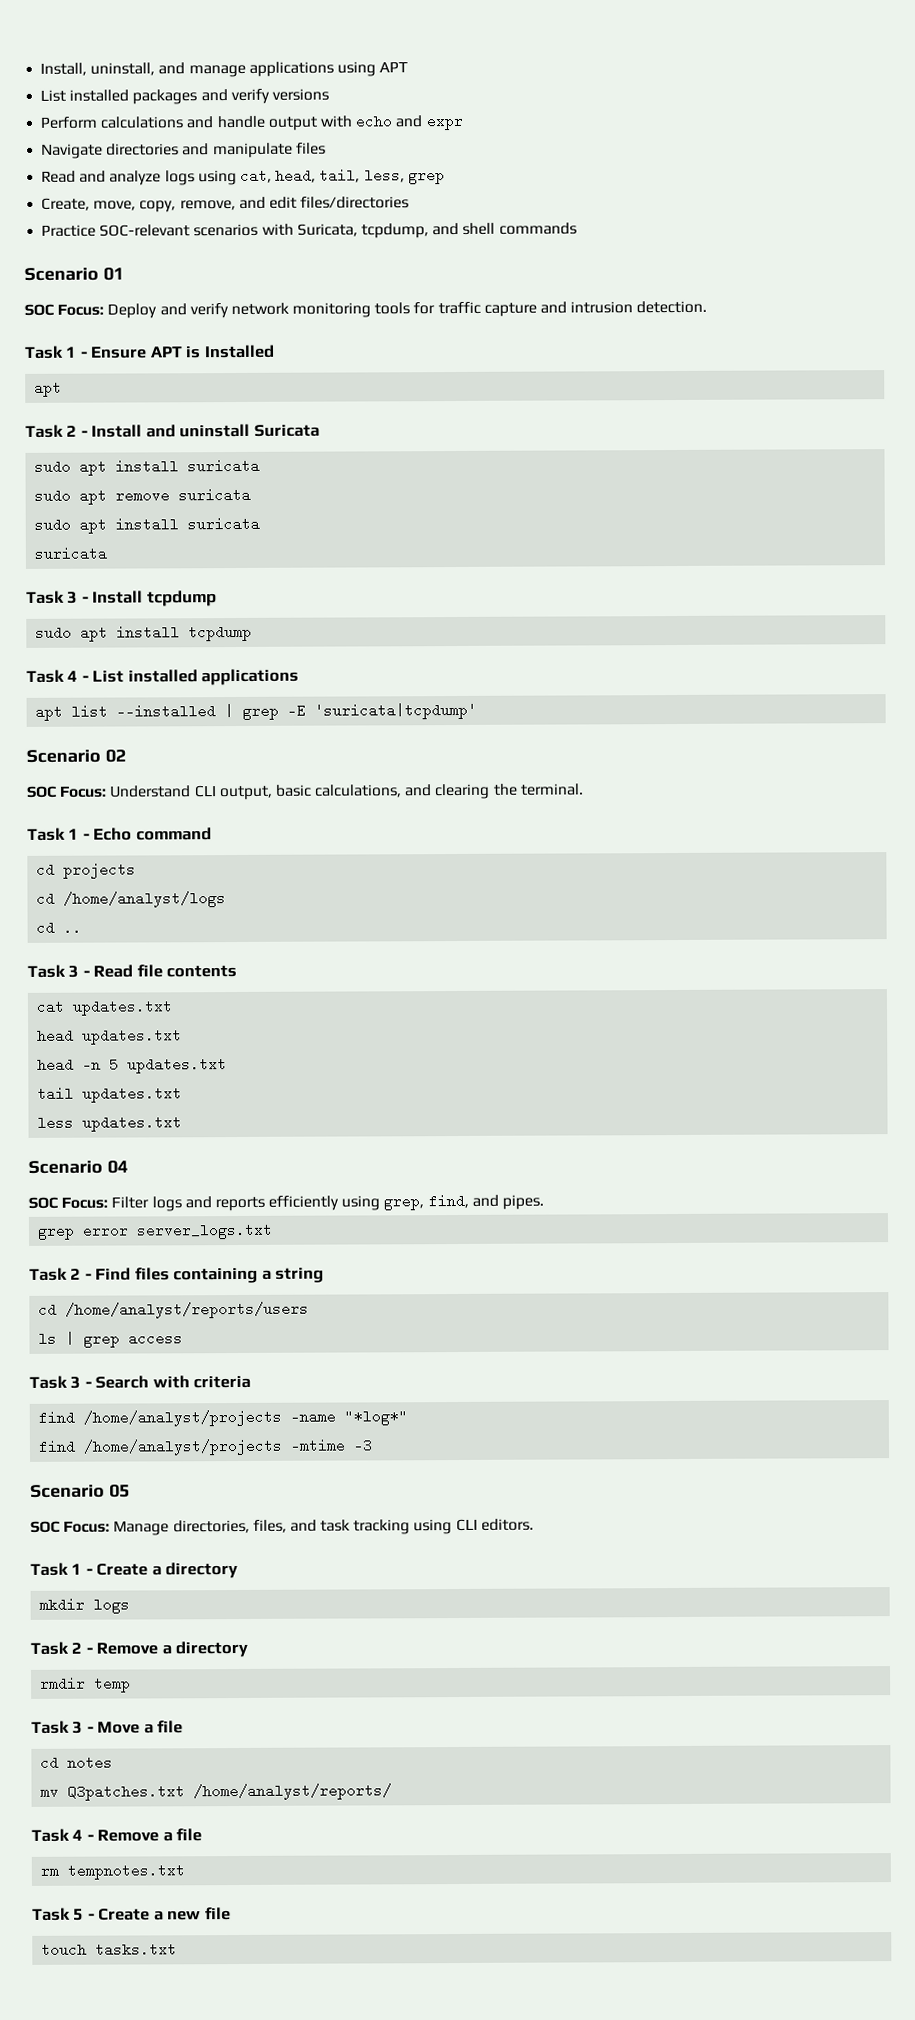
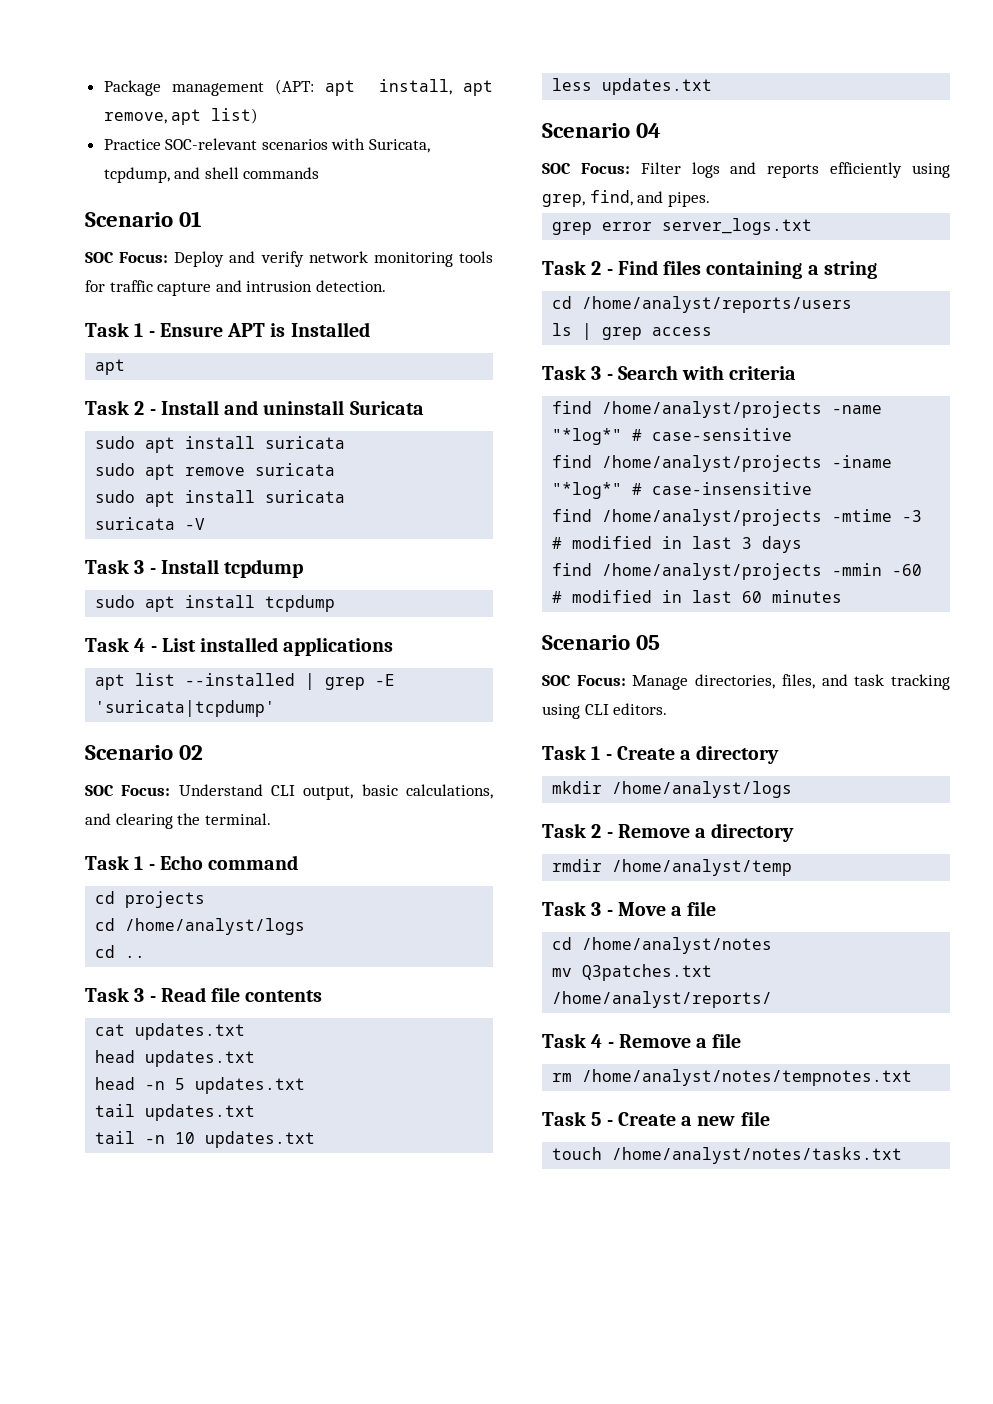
[40,61,409,78] [40,88,329,105] [40,113,464,131] [41,142,326,159] [41,168,445,186] [41,196,410,213] Install, uninstall, and manage applications using APT // List installed packages and verify versions // Perform calculations and handle output with echo and expr // Navigate directories and manipulate files // Read and analyze logs using cat, head, tail, less, grep // Create, move, copy, remove, and edit files/directories -> [103,79,493,96] [103,108,259,125] Package management (APT: apt install, apt remove, apt list)
(108, 553) none -> [185,518,206,530] -V
(183, 1094) none -> [95,1131,316,1148] // tail -n 10 updates.txt
[38,1438,374,1456] // find /home/analyst/projects -mtime -3 -> [632,428,793,441] [552,455,893,472] [552,482,813,499] [552,509,923,526] [552,536,803,553] [552,563,923,580] [552,590,843,603] # case-sensitive // find /home/analyst/projects -iname "*log*" # case-insensitive // find /home/analyst/projects -mtime -3 # modified in last 3 days // find /home/analyst/projects -mmin -60 # modified in last 60 minutes
[93,1599,131,1614] logs -> [612,781,793,798] /home/analyst/logs
[94,1676,132,1693] temp -> [612,859,793,876] /home/analyst/temp
[67,1755,114,1770] notes -> [582,937,773,954] /home/analyst/notes
[67,1863,186,1880] tempnotes.txt -> [582,1069,913,1086] /home/analyst/notes/tempnotes.txt
[95,1942,178,1957] tasks.txt -> [612,1147,903,1164] /home/analyst/notes/tasks.txt

